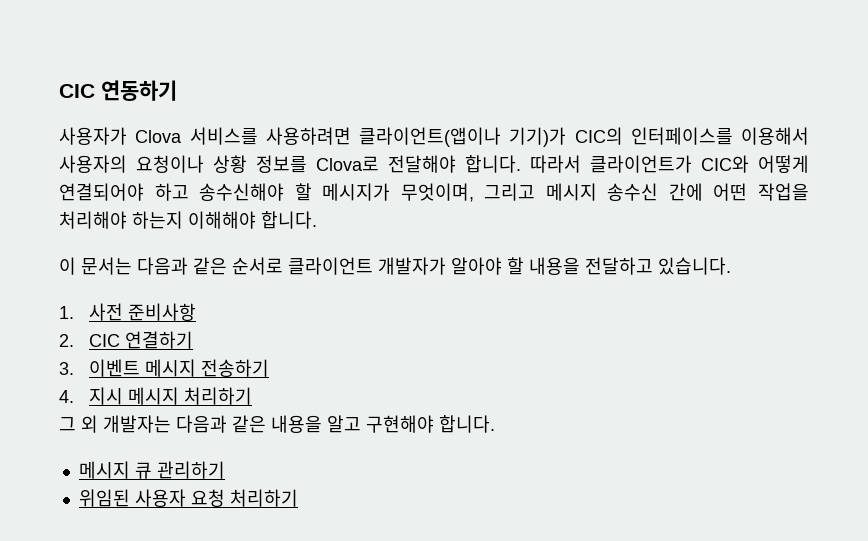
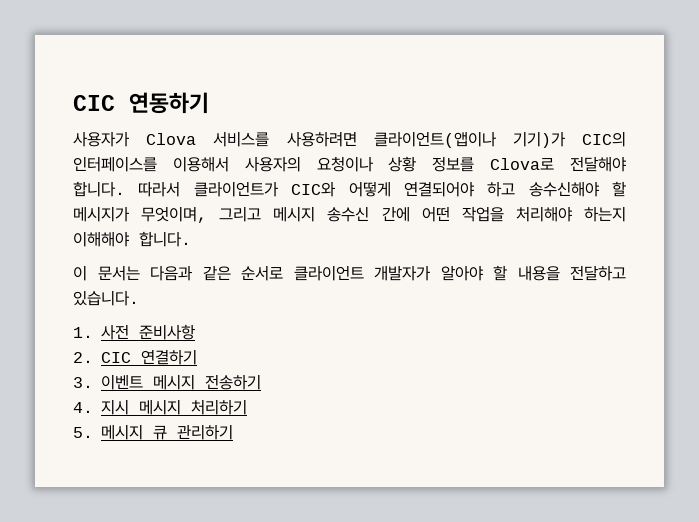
[59,415,495,433] 그 외 개발자는 다음과 같은 내용을 알고 구현해야 합니다. // -> [73,427,93,438] 5.
[78,489,298,507] // 위임된 사용자 요청 처리하기 -> (234, 432) none

